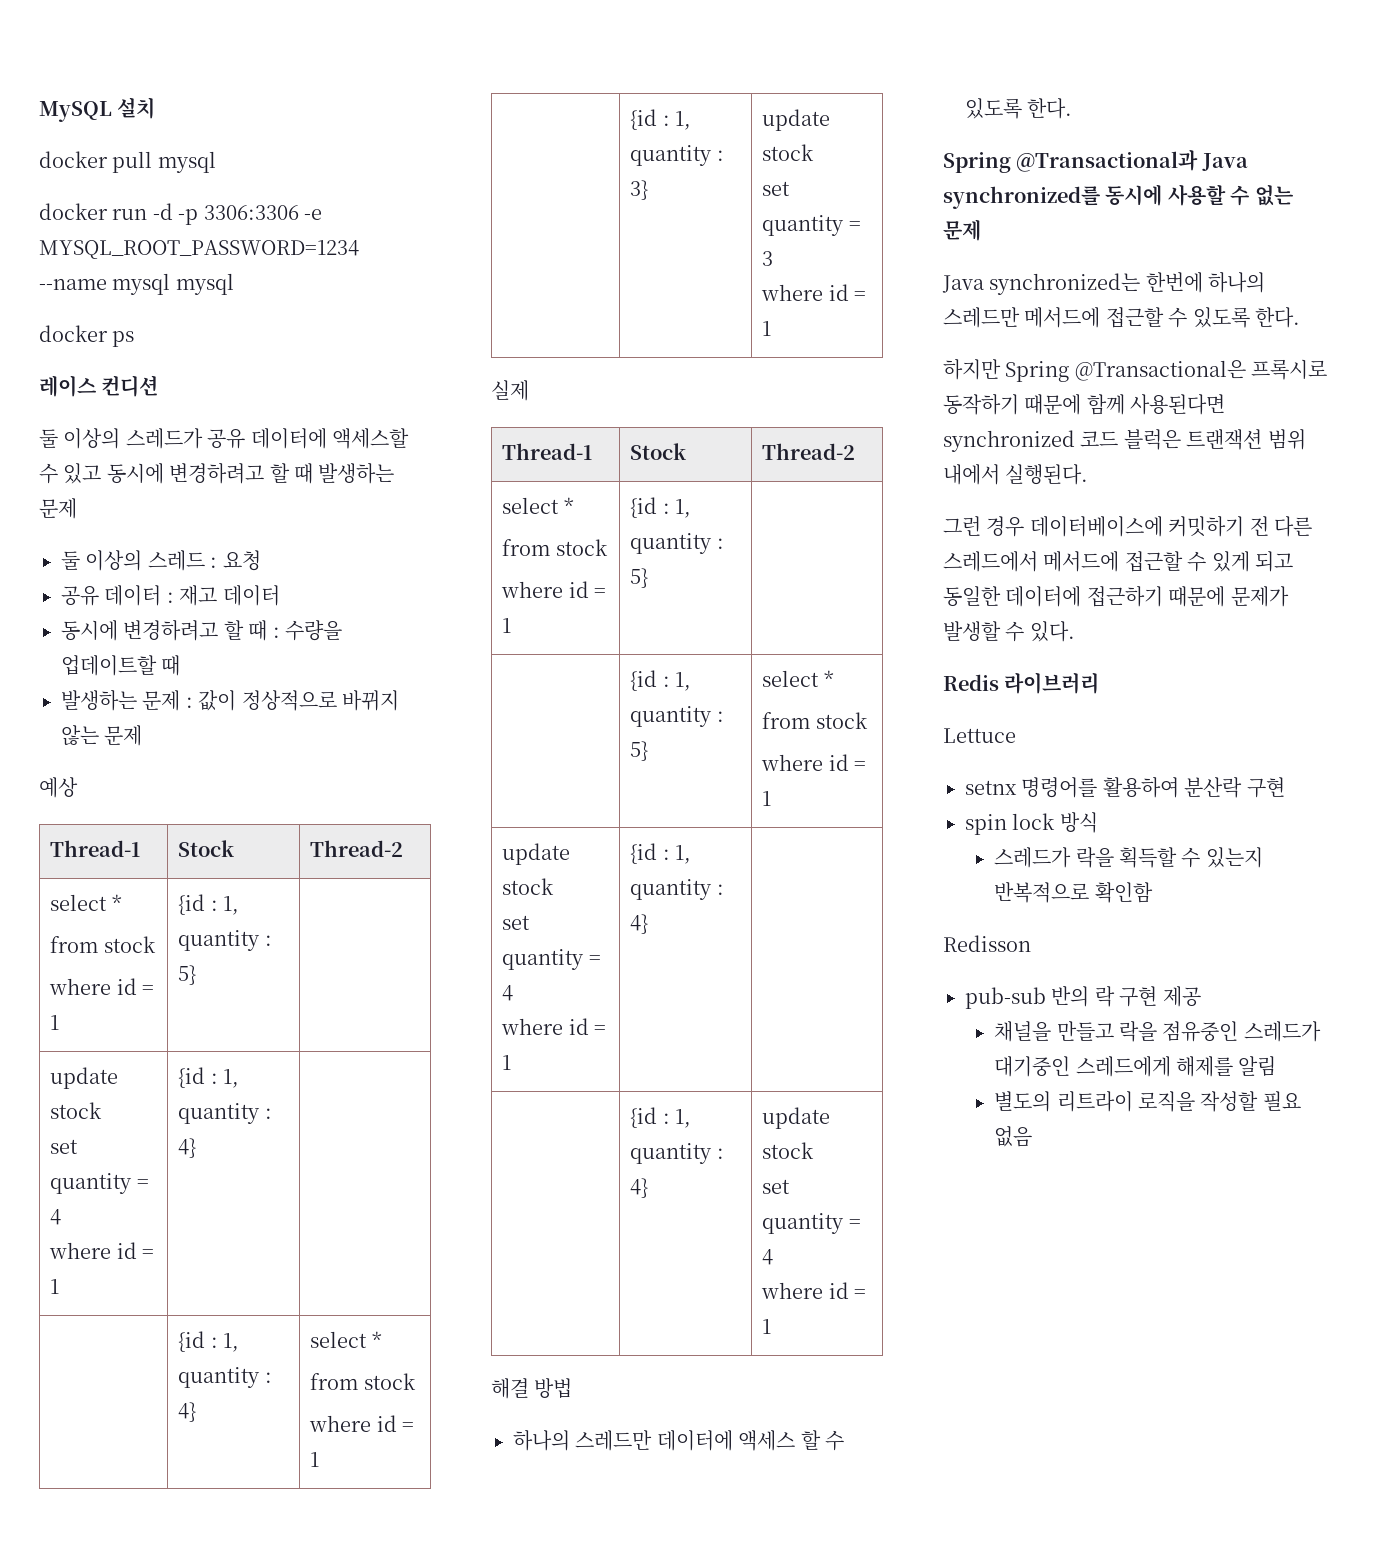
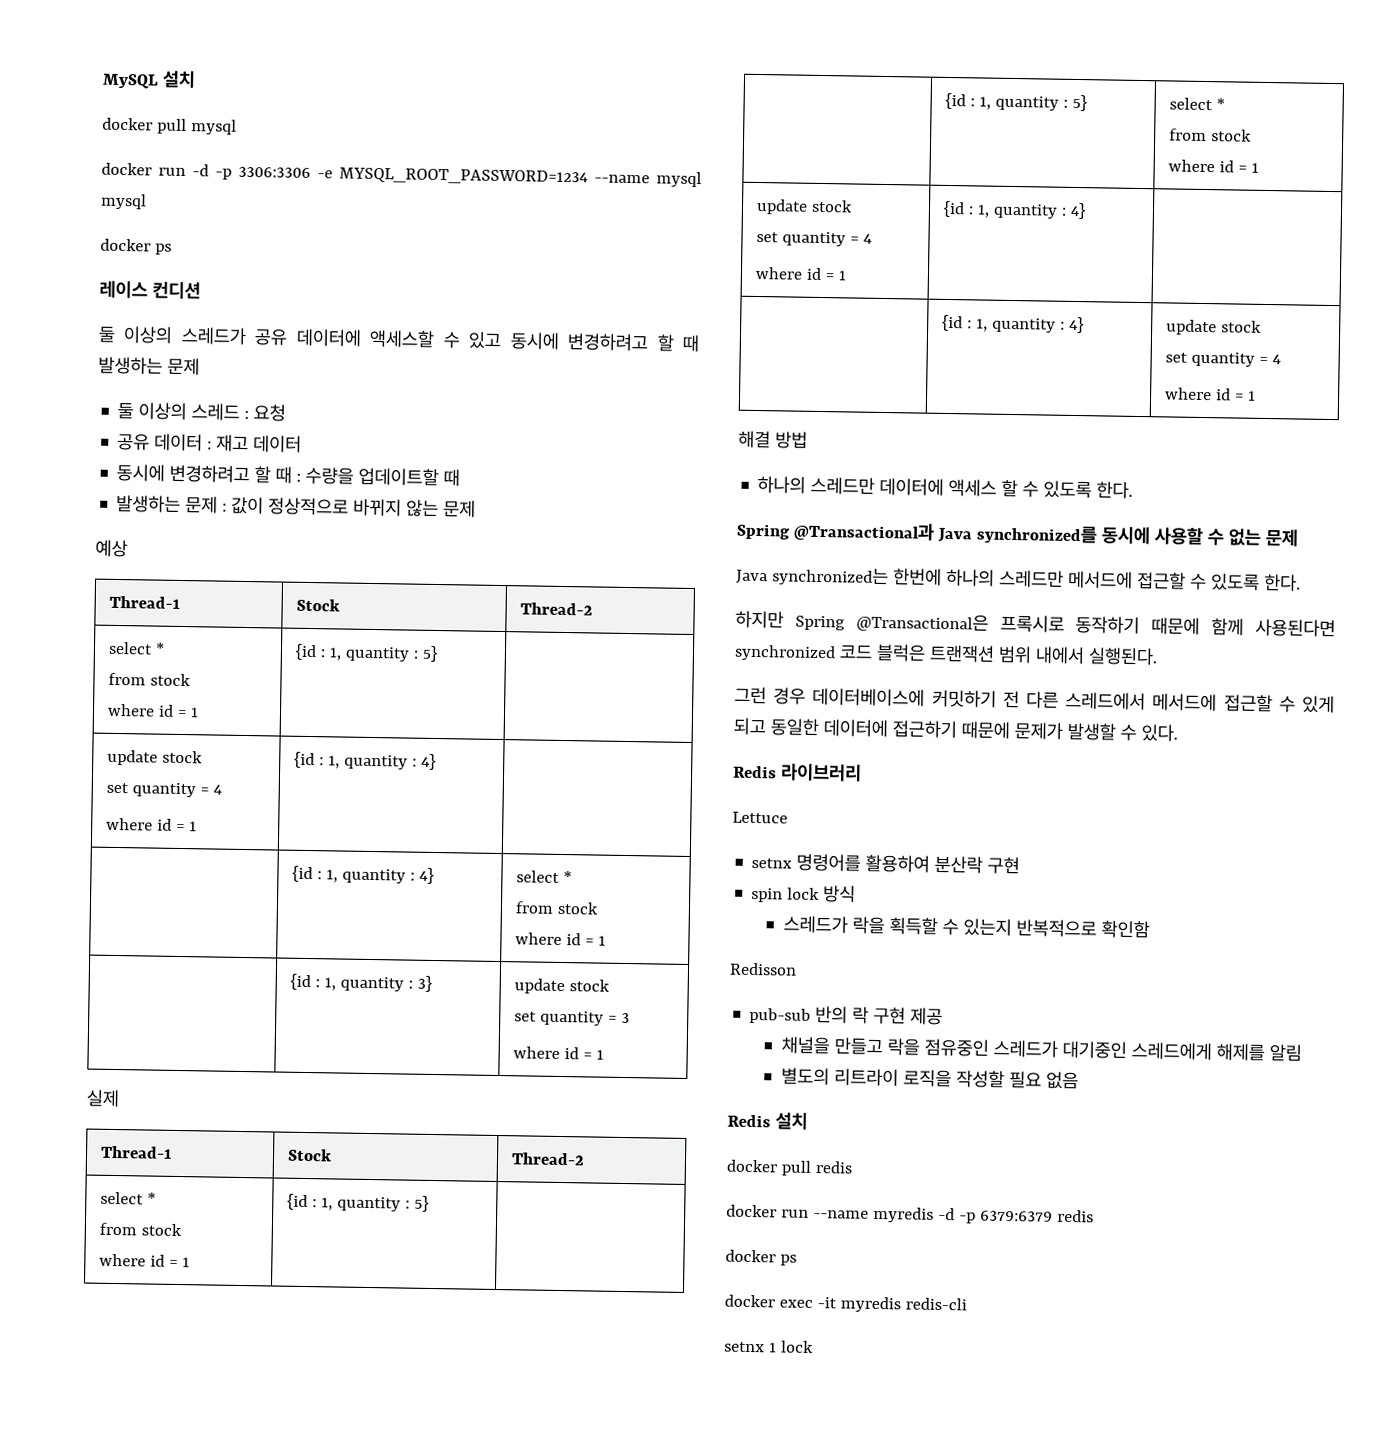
(1033, 1136) none -> [727,1112,808,1130] [726,1159,853,1176] [726,1204,1094,1224] [725,1249,797,1266] [724,1294,967,1313] [724,1340,814,1353] // Redis 설치 // docker pull redis // docker run --name myredis -d -p 6379:6379 redis // docker ps // docker exec -it myredis redis-cli // setnx 1 lock

